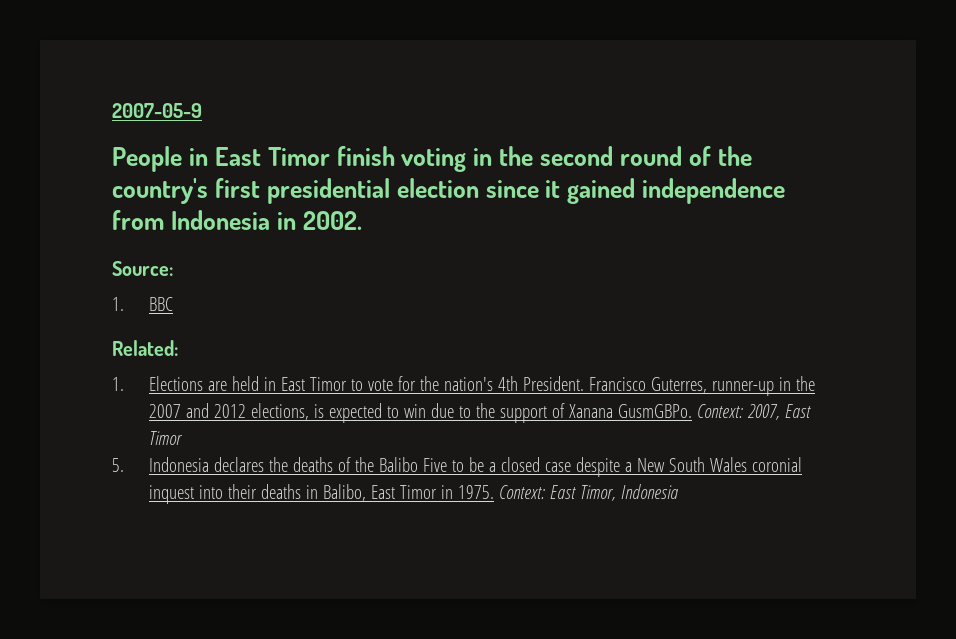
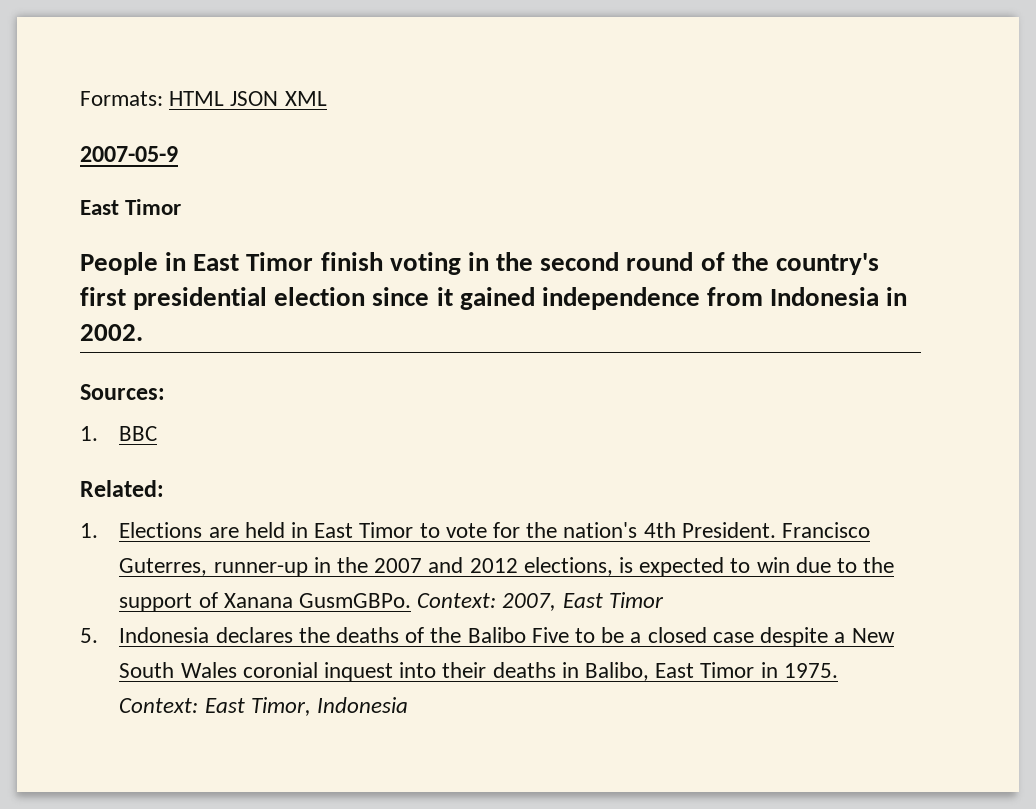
(112, 110) none -> [80,91,327,106] Formats: HTML JSON XML //
(202, 110) none -> [80,199,182,215] // East Timor
[112,261,173,276] Source: -> [80,384,165,400] Sources:

